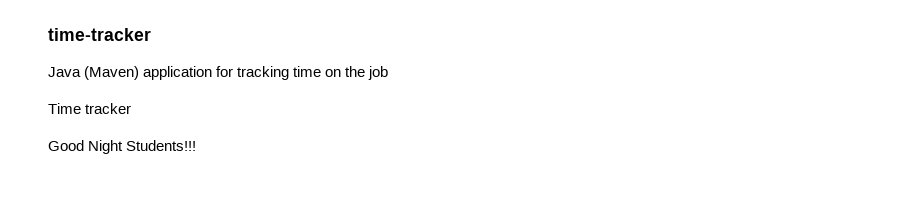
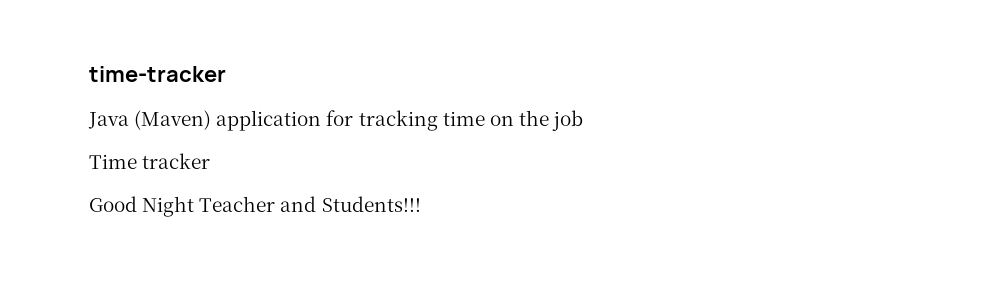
(124, 147) none -> [199,196,317,212] Teacher and

